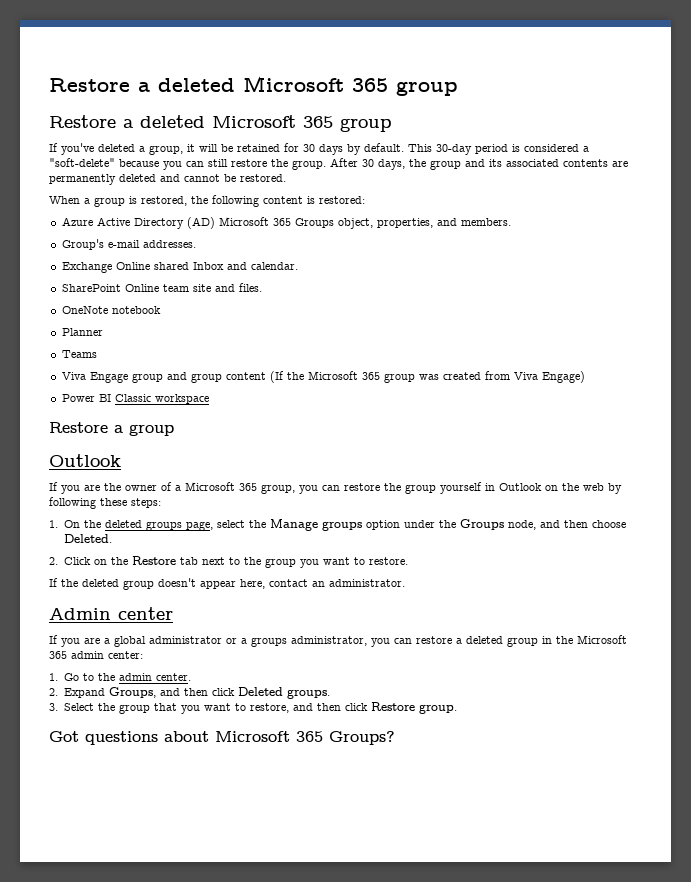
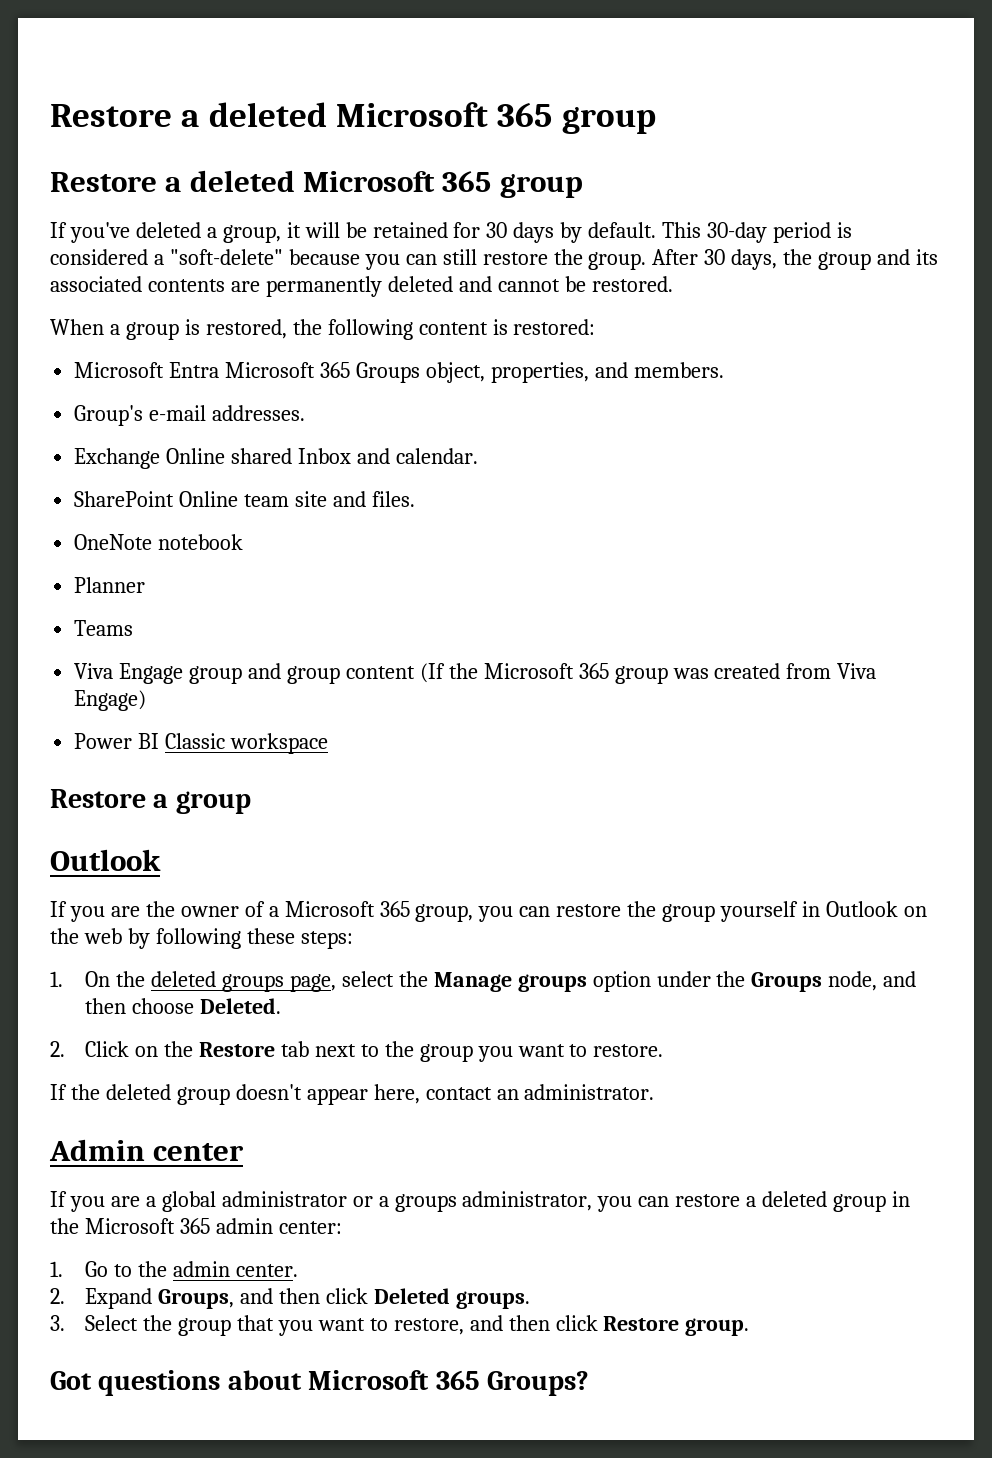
[61,217,215,229] Azure Active Directory (AD) -> [74,362,220,378] Microsoft Entra

